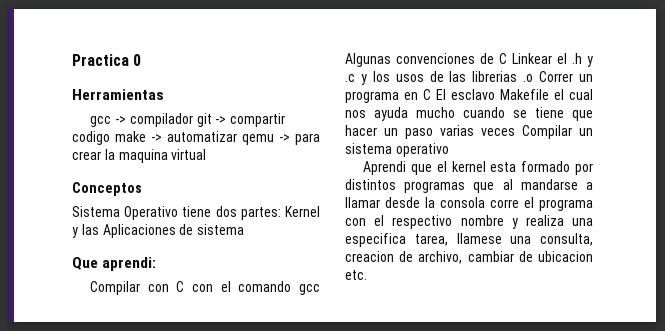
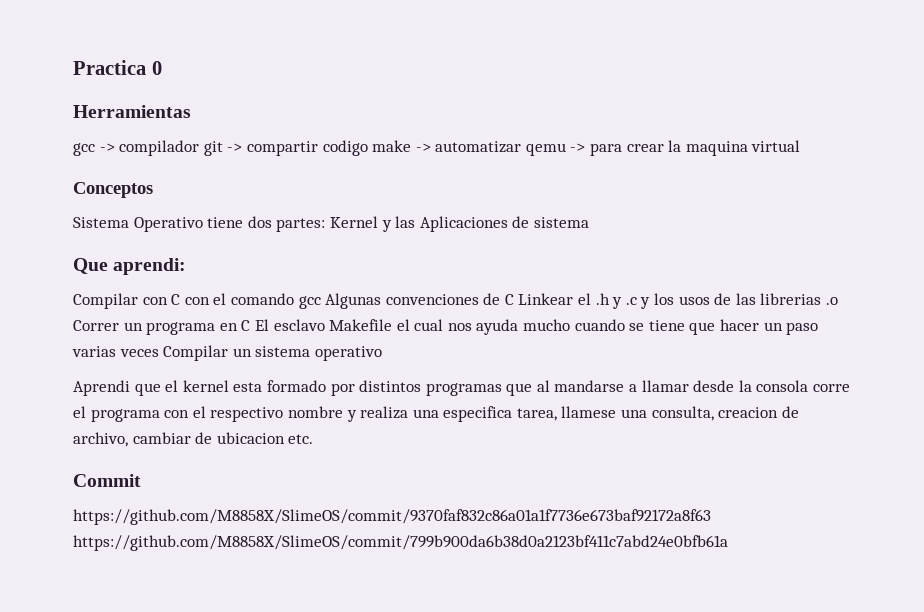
(367, 275) none -> [73,474,141,487] [73,509,711,525] [73,535,728,551] // Commit // https://github.com/M8858X/SlimeOS/commit/9370faf832c86a01a1f7736e673baf92172a8f63 https://github.com/M8858X/SlimeOS/commit/799b900da6b38d0a2123bf411c7abd24e0bfb61a

